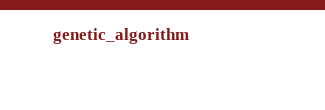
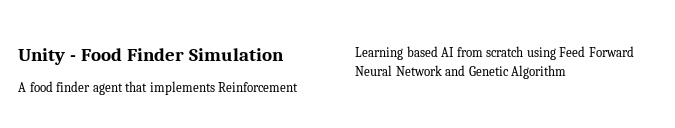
[53,28,189,44] genetic_algorithm -> [18,48,284,65] [18,81,299,95] [355,46,634,60] [355,65,567,79] Unity - Food Finder Simulation // A food finder agent that implements Reinforcement Learning based AI from scratch using Feed Forward Neural Network and Genetic Algorithm

